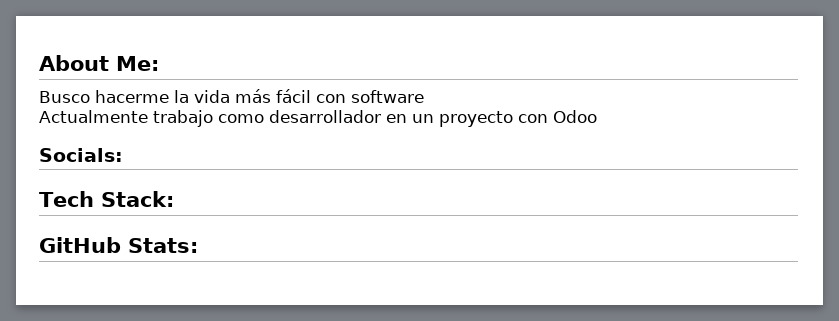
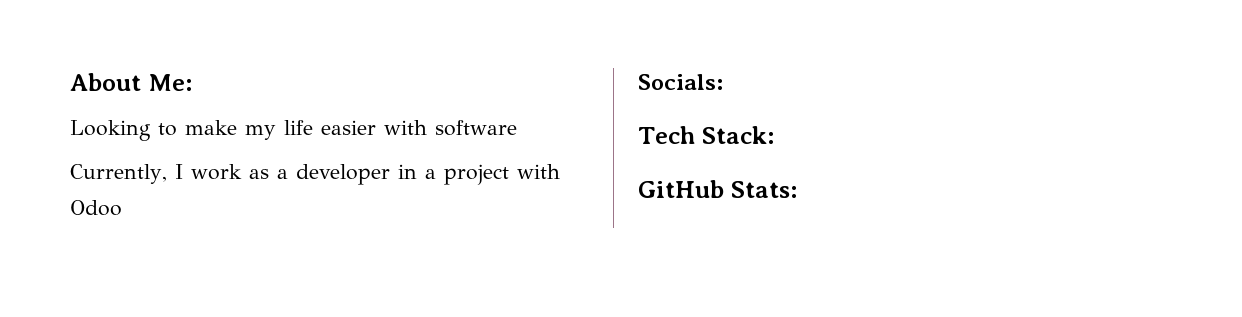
[39,89,424,103] [39,110,548,127] Busco hacerme la vida más fácil con software // Actualmente trabajo como desarrollador en un proyecto con -> [70,120,517,141] [70,164,560,185] Looking to make my life easier with software // Currently, I work as a developer in a project with

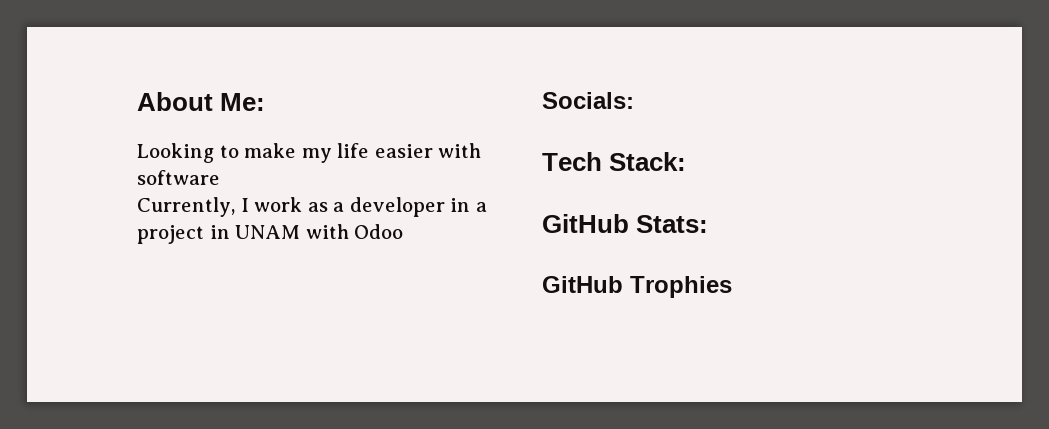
(509, 174) none -> [209,225,301,239] in UNAM
(798, 189) none -> [542,276,732,298] // GitHub Trophies

